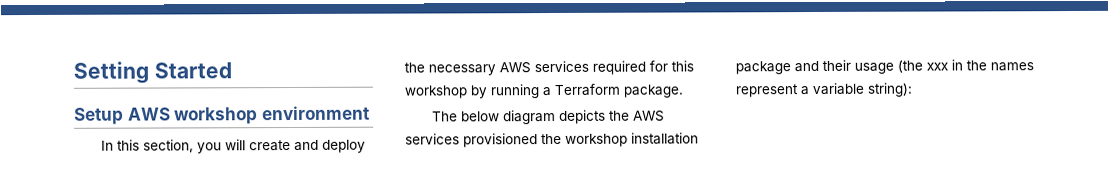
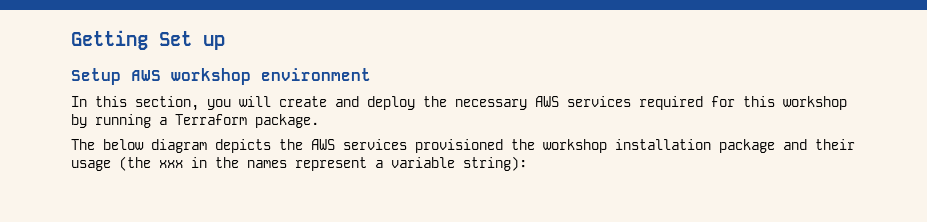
[73,61,232,84] Setting Started -> [71,30,225,50] Getting Set up

